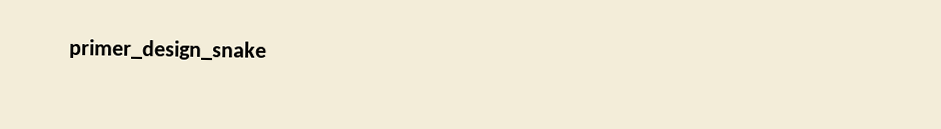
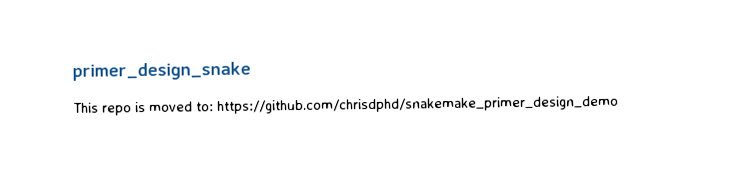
(267, 49) none -> [73,95,619,116] // This repo is moved to: https://github.com/chrisdphd/snakemake_primer_design_demo

